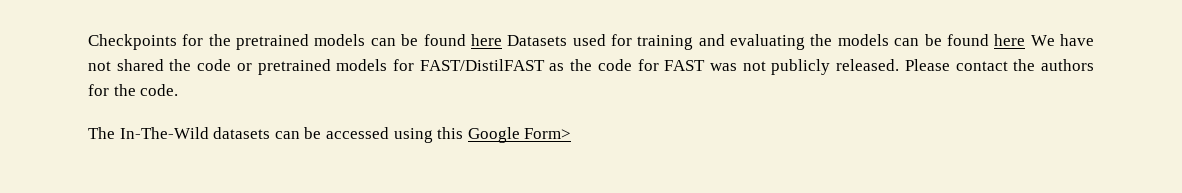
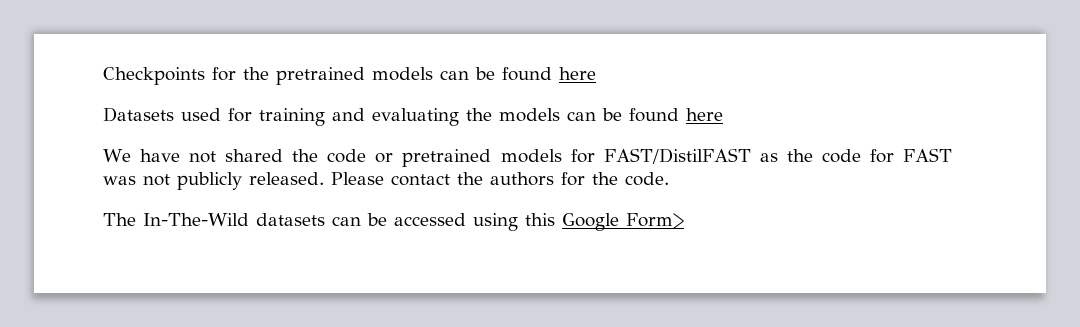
(502, 40) none -> (596, 73) //
(1026, 40) none -> (723, 114) //

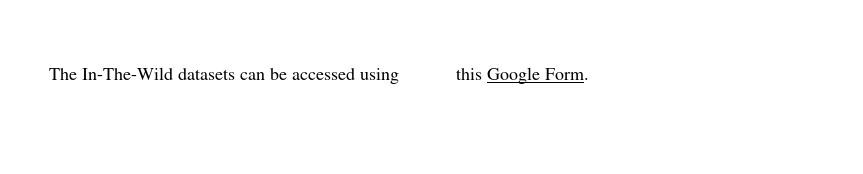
[103,67,596,85] [103,107,723,126] [103,148,953,167] [103,172,669,190] Checkpoints for the pretrained models can be found here // Datasets used for training and evaluating the models can be found here // We have not shared the code or pretrained models for FAST/DistilFAST as the code for FAST was not publicly released. Please contact the authors for the code. // -> (49, 74) none
[626,213,684,229] Form> -> [545,68,589,80] Form.

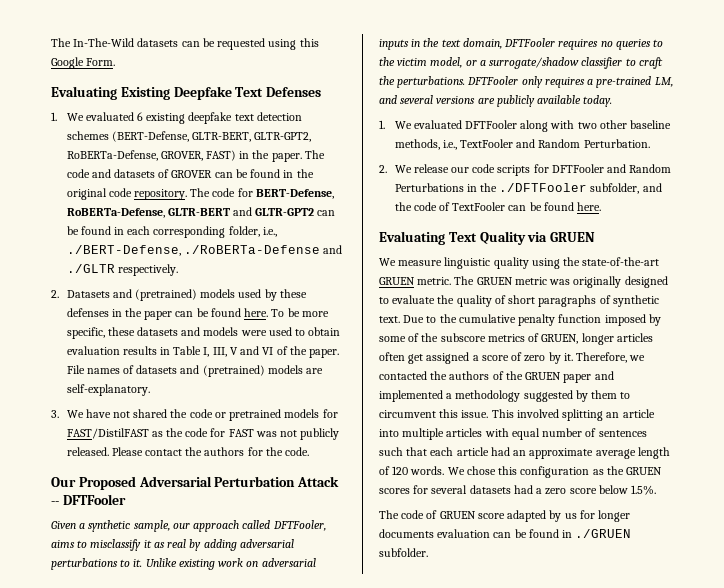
[292,68,355,80] accessed -> [217,38,266,50] requested
(589, 74) none -> [51,86,322,100] [51,112,302,124] [66,131,312,142] [66,150,325,162] [66,169,314,178] [66,188,334,200] [66,207,336,218] [66,226,277,238] [66,245,342,256] [66,264,178,276] [51,289,307,301] [66,308,329,320] [66,327,341,339] [66,346,340,358] [66,365,324,377] [66,384,150,396] [51,409,338,421] [66,428,340,440] [66,447,310,456] [51,476,340,490] [51,494,126,505] [51,520,326,532] [51,539,294,551] [51,558,316,570] [379,38,664,50] [379,57,663,69] [379,76,673,88] [379,95,613,107] [379,120,672,132] [394,139,650,150] [379,164,672,176] [394,183,662,194] [394,202,602,211] [379,231,596,245] [379,257,660,269] [379,276,668,288] [379,295,659,307] [379,314,661,326] [379,333,653,345] [379,352,646,364] [379,371,614,383] [379,390,631,402] [379,409,655,421] [379,428,647,440] [379,447,670,459] [379,466,663,478] [379,485,657,495] [379,510,631,522] [379,529,632,538] [379,548,428,557] // Evaluating Existing Deepfake Text Defenses // 1. We evaluated 6 existing deepfake text detection schemes (BERT-Defense, GLTR-BERT, GLTR-GPT2, RoBERTa-Defense, GROVER, FAST) in the paper. The code and datasets of GROVER can be found in the original code repository. The code for BERT-Defense, RoBERTa-Defense, GLTR-BERT and GLTR-GPT2 can be found in each corresponding folder, i.e., ./BERT-Defense, ./RoBERTa-Defense and ./GLTR respectively. // 2. Datasets and (pretrained) models used by these defenses in the paper can be found here. To be more specific, these datasets and models were used to obtain evaluation results in Table I, III, V and VI of the paper. File names of datasets and (pretrained) models are self-explanatory. // 3. We have not shared the code or pretrained models for FAST/DistilFAST as the code for FAST was not publicly released. Please contact the authors for the code. // Our Proposed Adversarial Perturbation Attack -- DFTFooler // Given a synthetic sample, our approach called DFTFooler, aims to misclassify it as real by adding adversarial perturbations to it. Unlike existing work on adversarial inputs in the text domain, DFTFooler requires no queries to the victim model, or a surrogate/shadow classifier to craft the perturbations. DFTFooler only requires a pre-trained LM, and several versions are publicly available today. // 1. We evaluated DFTFooler along with two other baseline methods, i.e., TextFooler and Random Perturbation. // 2. We release our code scripts for DFTFooler and Random Perturbations in the ./DFTFooler subfolder, and the code of TextFooler can be found here. // Evaluating Text Quality via GRUEN // We measure linguistic quality using the state-of-the-art GRUEN metric. The GRUEN metric was originally designed to evaluate the quality of short paragraphs of synthetic text. Due to the cumulative penalty function imposed by some of the subscore metrics of GRUEN, longer articles often get assigned a score of zero by it. Therefore, we contacted the authors of the GRUEN paper and implemented a methodology suggested by them to circumvent this issue. This involved splitting an article into multiple articles with equal number of sentences such that each article had an approximate average length of 120 words. We chose this configuration as the GRUEN scores for several datasets had a zero score below 1.5%. // The code of GRUEN score adapted by us for longer documents evaluation can be found in ./GRUEN subfolder.

